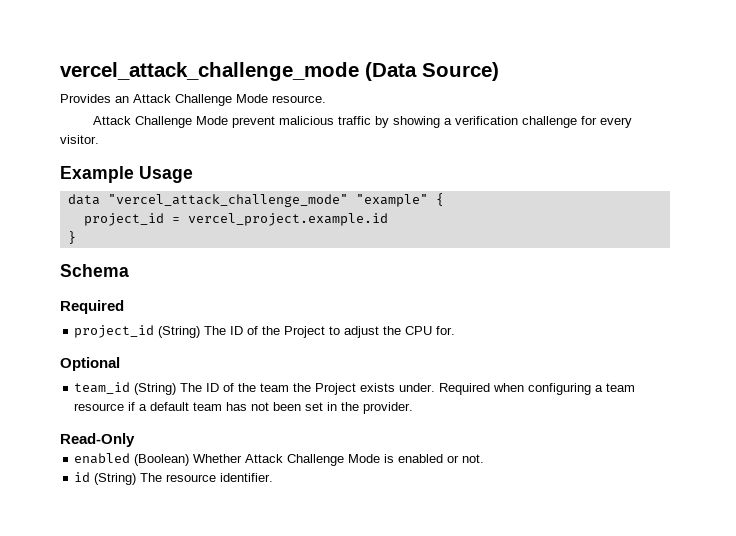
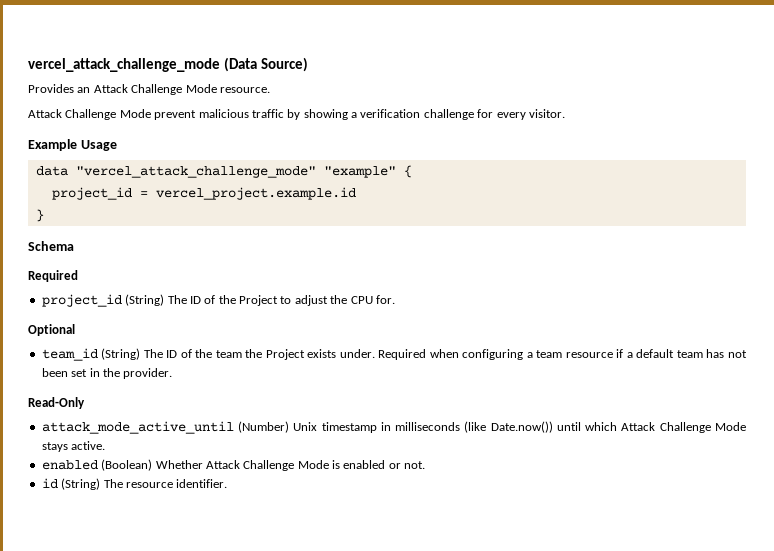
(135, 440) none -> [41,421,747,434] [41,441,106,452] // attack_mode_active_until (Number) Unix timestamp in milliseconds (like Date.now()) until which Attack Challenge Mode stays active.

